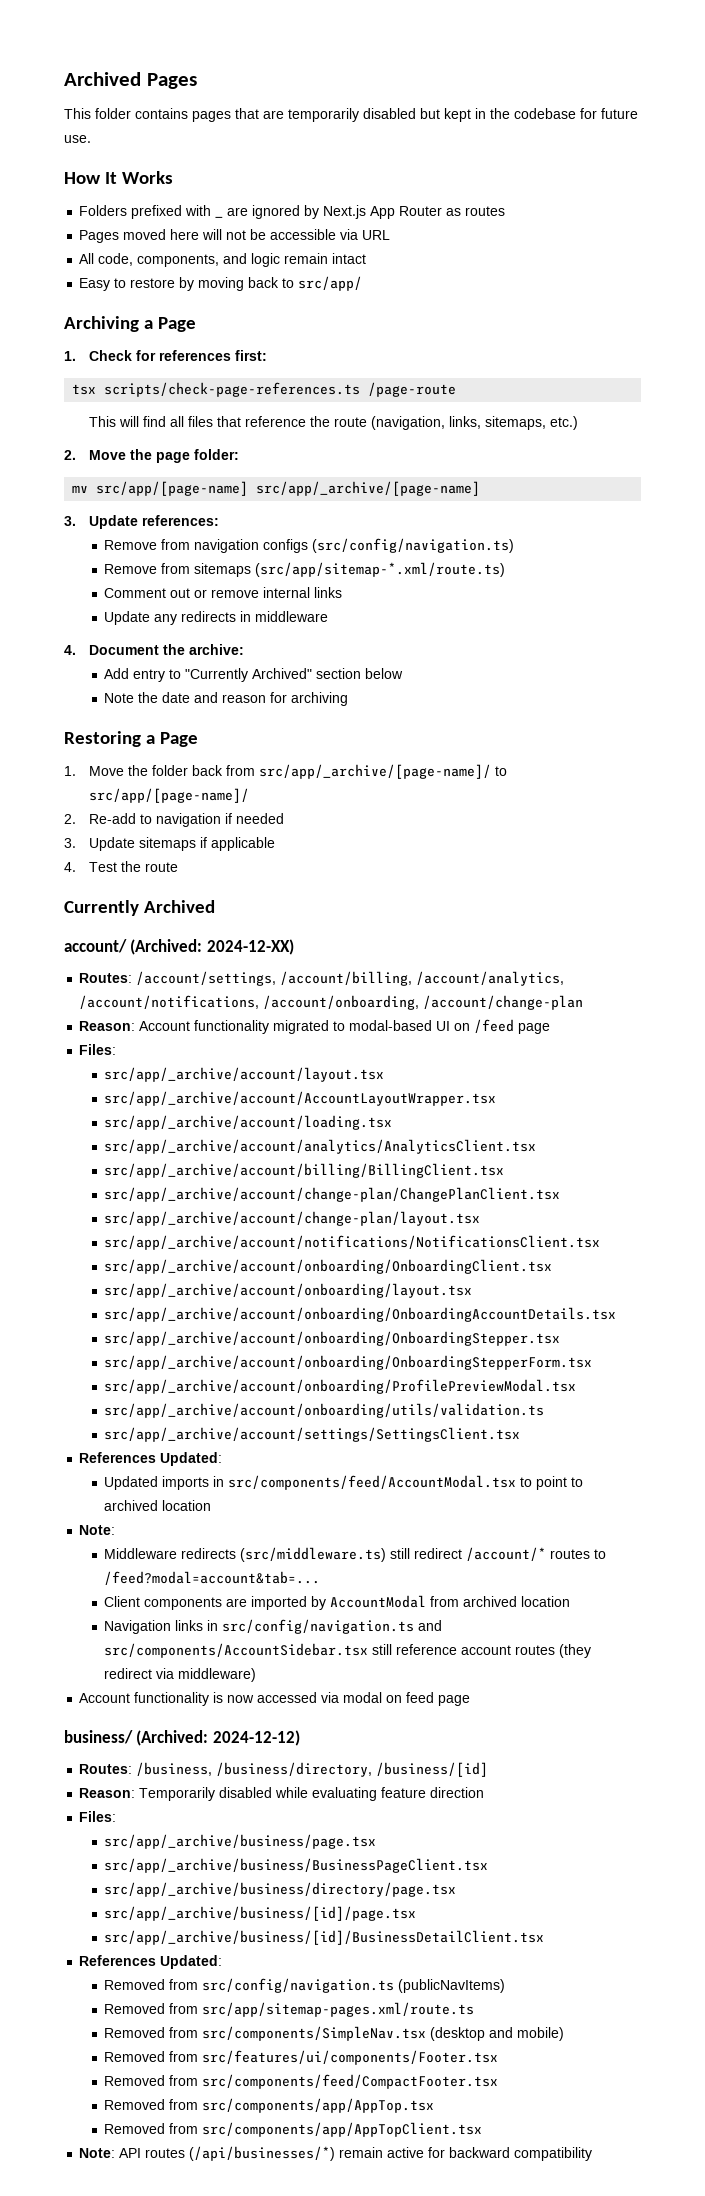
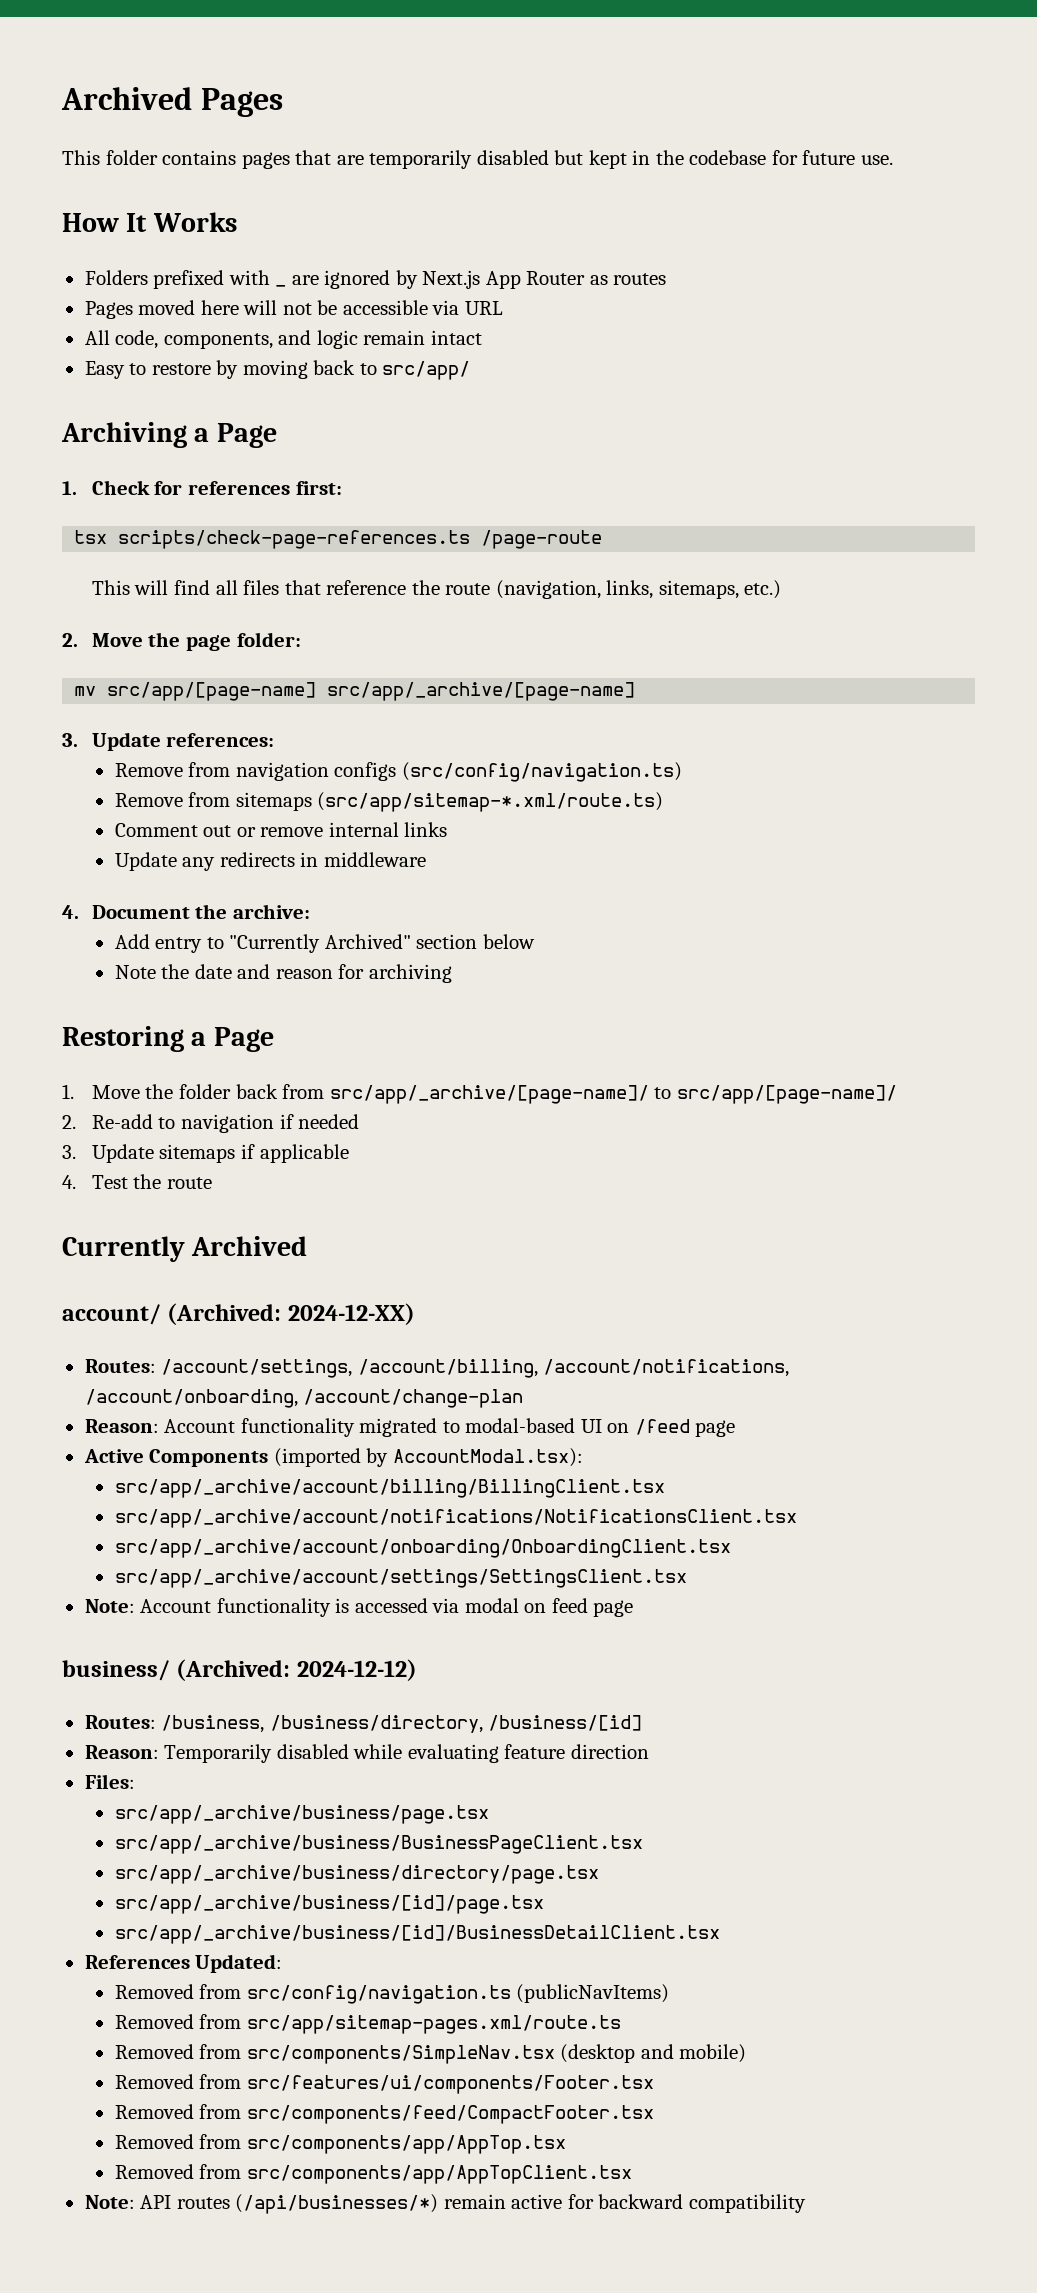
[416,971,565,986] /account/analytics, -> (538, 1368) none
[79,1044,117,1055] [104,1067,385,1082] [104,1091,497,1106] [104,1115,393,1130] [104,1139,537,1154] Files: // src/app/_archive/account/layout.tsx // src/app/_archive/account/AccountLayoutWrapper.tsx // src/app/_archive/account/loading.tsx // src/app/_archive/account/analytics/AnalyticsClient.tsx -> [83,1448,583,1467] Active Components (imported by AccountModal.tsx):
[104,1187,561,1202] [104,1211,481,1226] // src/app/_archive/account/change-plan/ChangePlanClient.tsx // src/app/_archive/account/change-plan/layout.tsx -> (665, 1488) none
[104,1283,473,1298] [104,1307,617,1322] [104,1331,561,1346] [104,1355,593,1370] [104,1379,577,1394] [104,1403,545,1418] [104,1427,521,1442] [79,1452,223,1466] [104,1475,584,1490] [104,1500,212,1511] [79,1525,116,1535] [104,1547,607,1562] [104,1571,321,1585] [104,1595,571,1610] [104,1619,443,1634] [104,1643,592,1658] [104,1668,257,1682] src/app/_archive/account/onboarding/layout.tsx // src/app/_archive/account/onboarding/OnboardingAccountDetails.tsx // src/app/_archive/account/onboarding/OnboardingStepper.tsx // src/app/_archive/account/onboarding/OnboardingStepperForm.tsx // src/app/_archive/account/onboarding/ProfilePreviewModal.tsx // src/app/_archive/account/onboarding/utils/validation.ts // src/app/_archive/account/settings/SettingsClient.tsx // References Updated: // Updated imports in src/components/feed/AccountModal.tsx to point to archived location // Note: // Middleware redirects (src/middleware.ts) still redirect /account/* routes to /feed?modal=account&tab=... // Client components are imported by AccountModal from archived location // Navigation links in src/config/navigation.ts and src/components/AccountSidebar.tsx still reference account routes (they redirect via middleware) // -> [114,1569,687,1588] [84,1599,135,1613] src/app/_archive/account/settings/SettingsClient.tsx // Note:
[227,1695,255,1703] now -> (350, 1605) none

